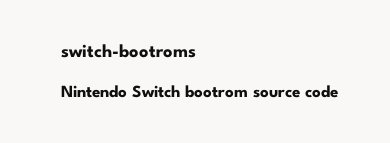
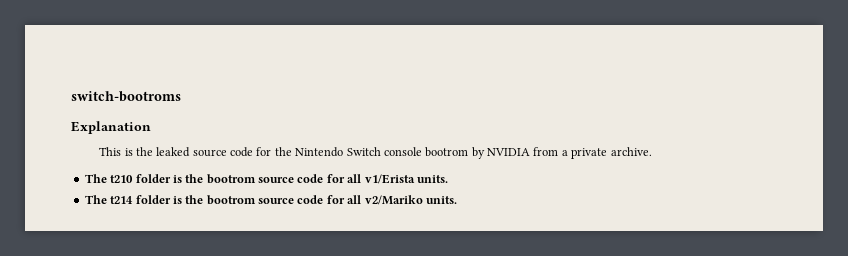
[61,85,338,98] Nintendo Switch bootrom source code -> [71,121,151,134] [99,147,652,159] [84,174,448,184] [84,195,457,205] Explanation // This is the leaked source code for the Nintendo Switch console bootrom by NVIDIA from a private archive. // The t210 folder is the bootrom source code for all v1/Erista units. // The t214 folder is the bootrom source code for all v2/Mariko units.

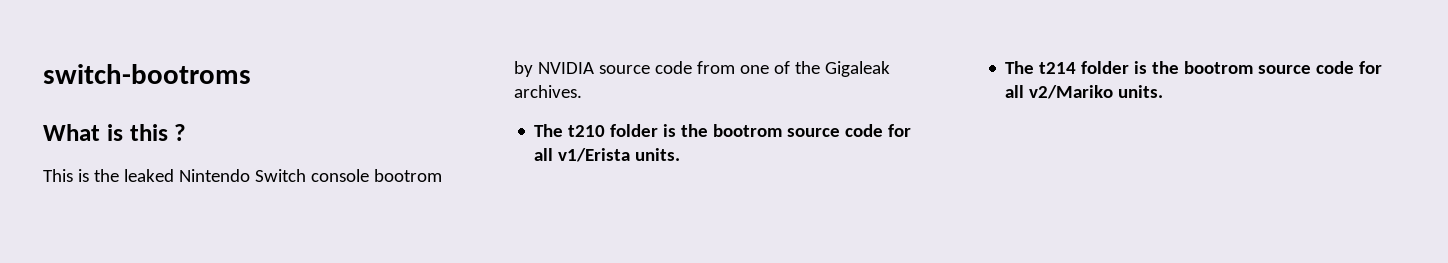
[71,121,151,134] Explanation -> [43,124,187,141] What is this ?
[192,147,292,157] source code for the -> (174, 175) none
[533,147,652,159] from a private archive. -> [598,61,890,77] [514,85,582,98] source code from one of the Gigaleak archives.

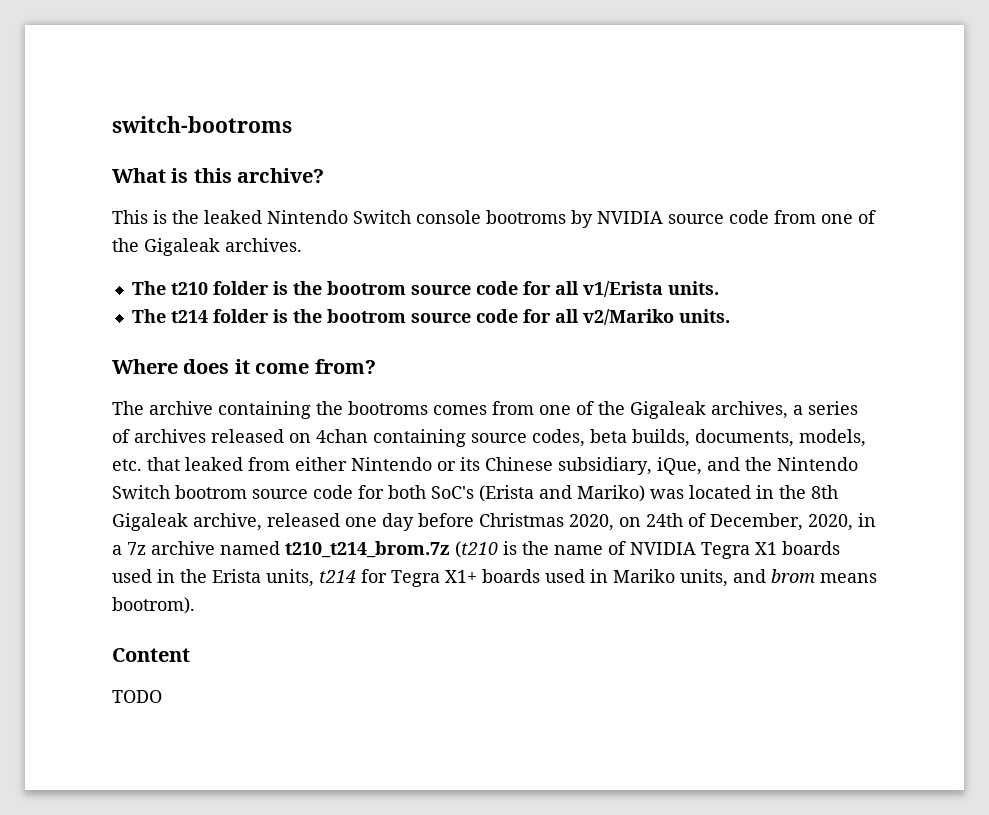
[174,124,187,141] ? -> [237,168,325,183] archive?
[373,169,442,182] bootrom -> [486,210,566,224] bootroms
(1164, 91) none -> [112,359,376,374] [112,401,858,419] [112,429,866,447] [112,457,858,475] [112,485,838,502] [112,513,876,531] [112,541,840,559] [112,569,877,587] [112,597,195,614] [112,648,190,662] [112,690,162,703] // Where does it come from? // The archive containing the bootroms comes from one of the Gigaleak archives, a series of archives released on 4chan containing source codes, beta builds, documents, models, etc. that leaked from either Nintendo or its Chinese subsidiary, iQue, and the Nintendo Switch bootrom source code for both SoC's (Erista and Mariko) was located in the 8th Gigaleak archive, released one day before Christmas 2020, on 24th of December, 2020, in a 7z archive named t210_t214_brom.7z (t210 is the name of NVIDIA Tegra X1 boards used in the Erista units, t214 for Tegra X1+ boards used in Mariko units, and brom means bootrom). // Content // TODO

